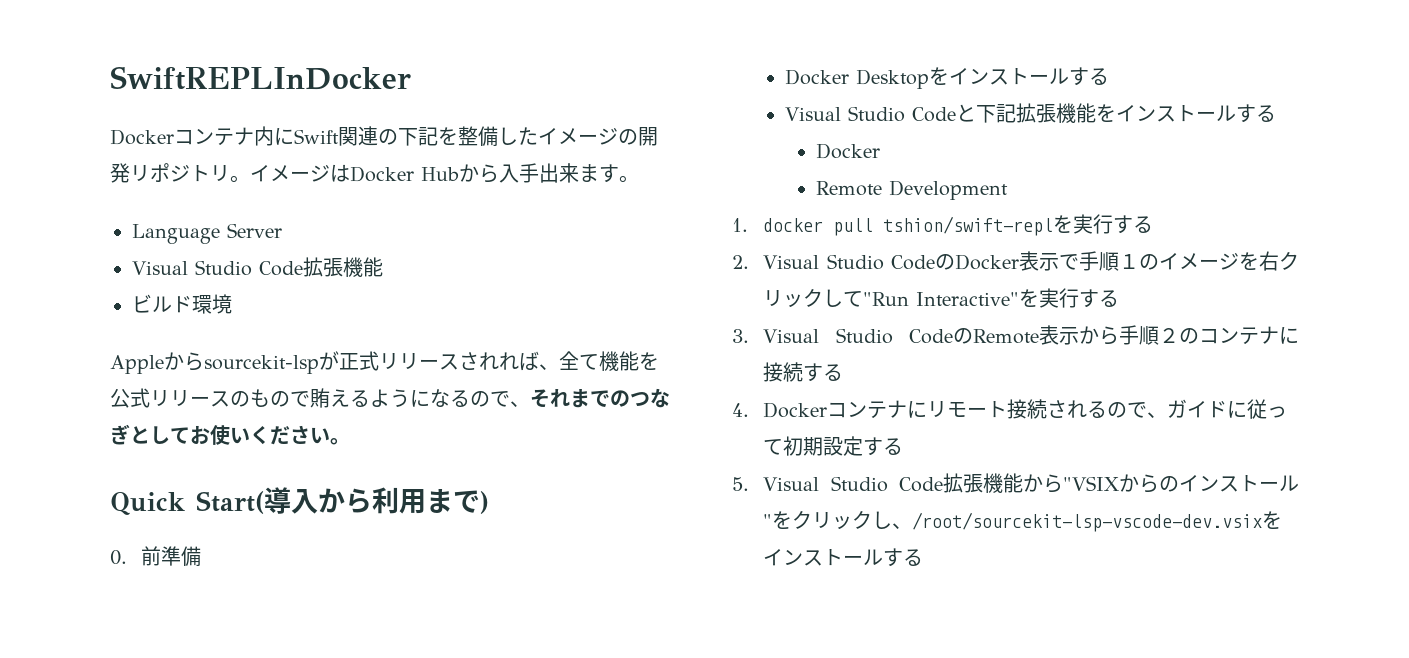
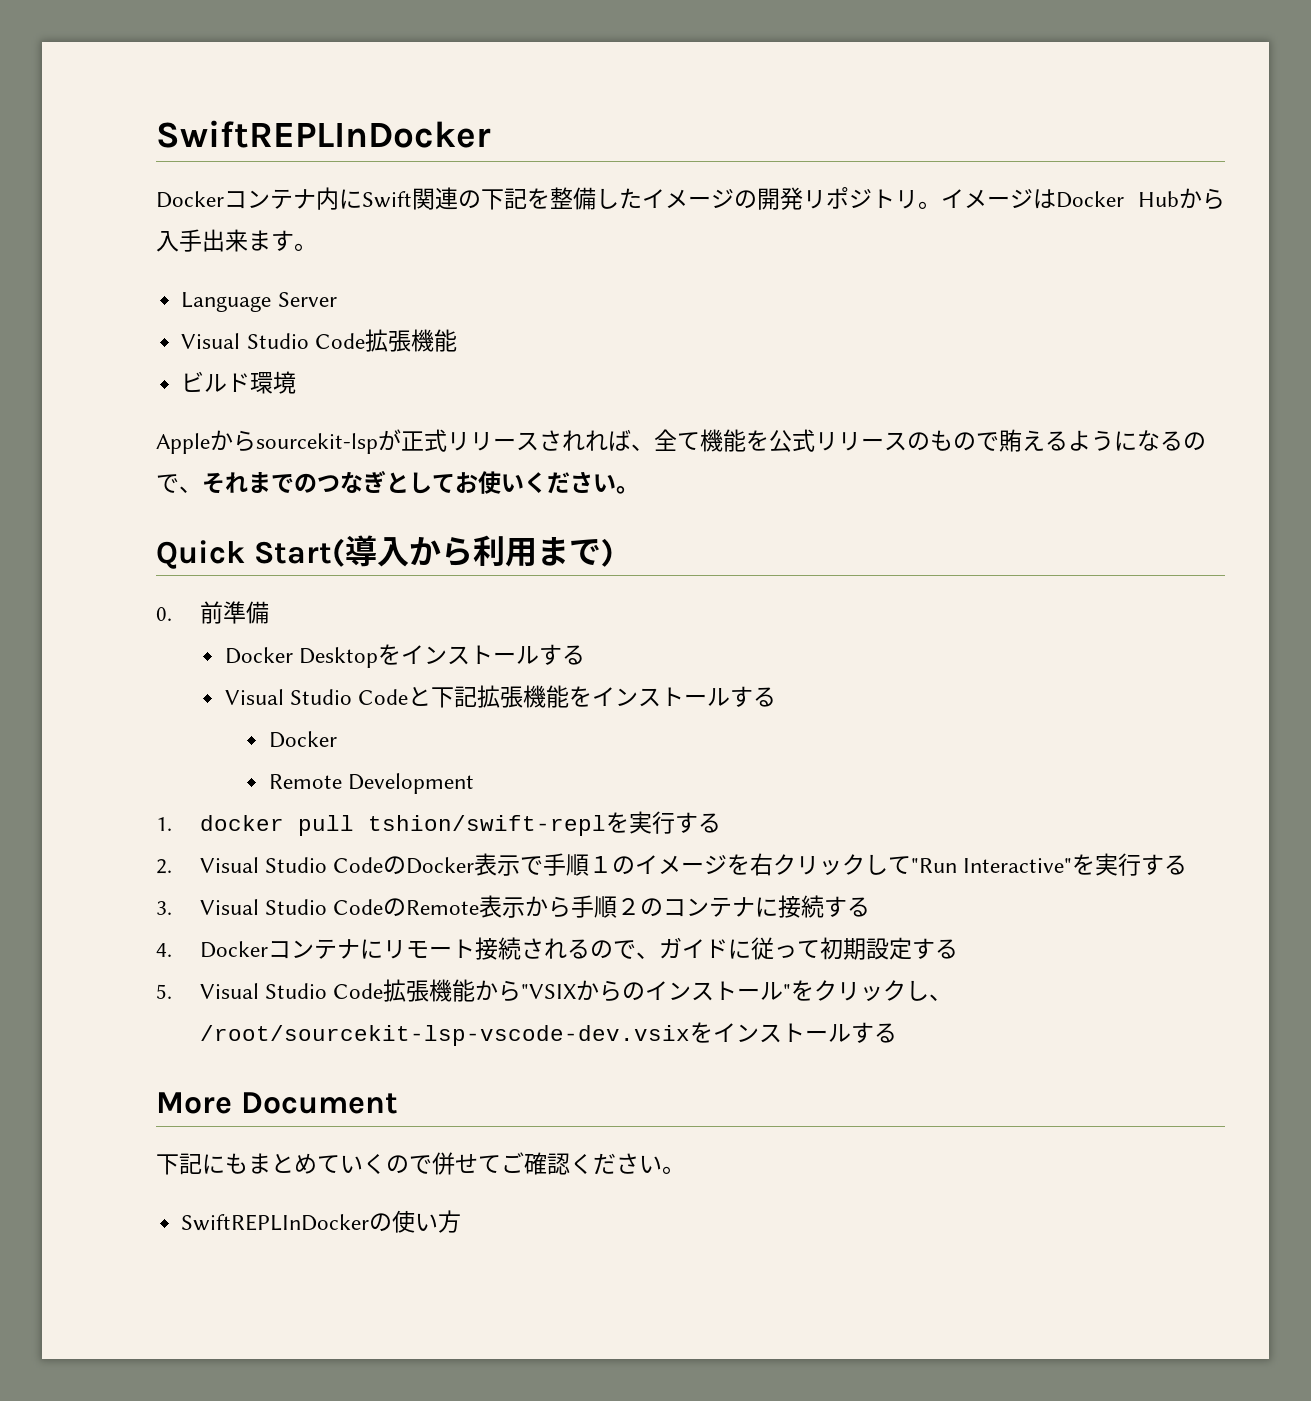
(924, 557) none -> [156,1092,398,1114] [156,1152,685,1175] [181,1210,462,1233] // More Document // 下記にもまとめていくので併せてご確認ください。 // SwiftREPLInDockerの使い方

